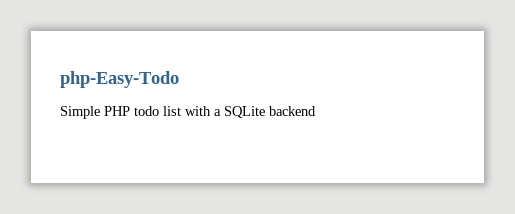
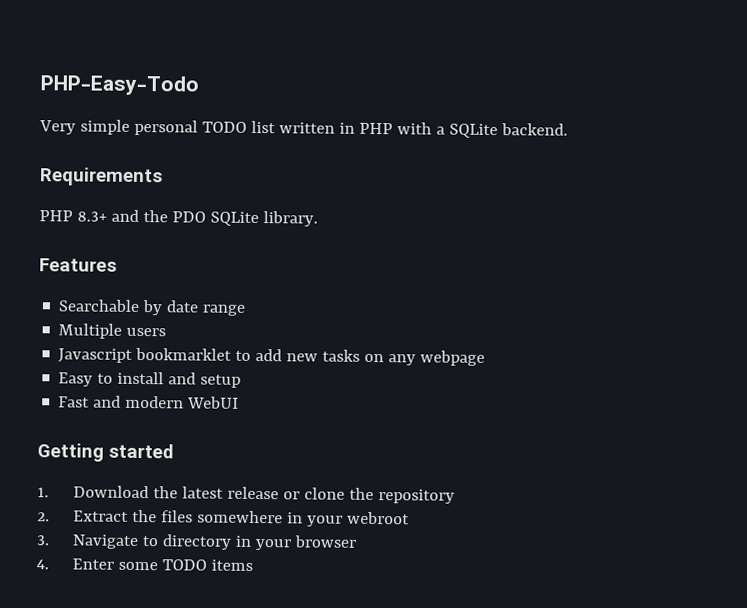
[60,71,179,88] [60,106,316,119] php-Easy-Todo // Simple PHP todo list with a SQLite backend -> [40,75,199,96] [39,119,568,139] [40,167,163,187] [39,209,318,227] [39,258,117,272] [58,299,246,316] [58,323,167,339] [58,347,486,366] [58,371,242,388] [58,395,240,409] [37,443,174,462] [37,485,456,504] [37,509,411,527] [36,534,358,551] [36,558,254,571] PHP-Easy-Todo // Very simple personal TODO list written in PHP with a SQLite backend. // Requirements // PHP 8.3+ and the PDO SQLite library. // Features // Searchable by date range // Multiple users // Javascript bookmarklet to add new tasks on any webpage // Easy to install and setup // Fast and modern WebUI // Getting started // 1. Download the latest release or clone the repository // 2. Extract the files somewhere in your webroot // 3. Navigate to directory in your browser // 4. Enter some TODO items

